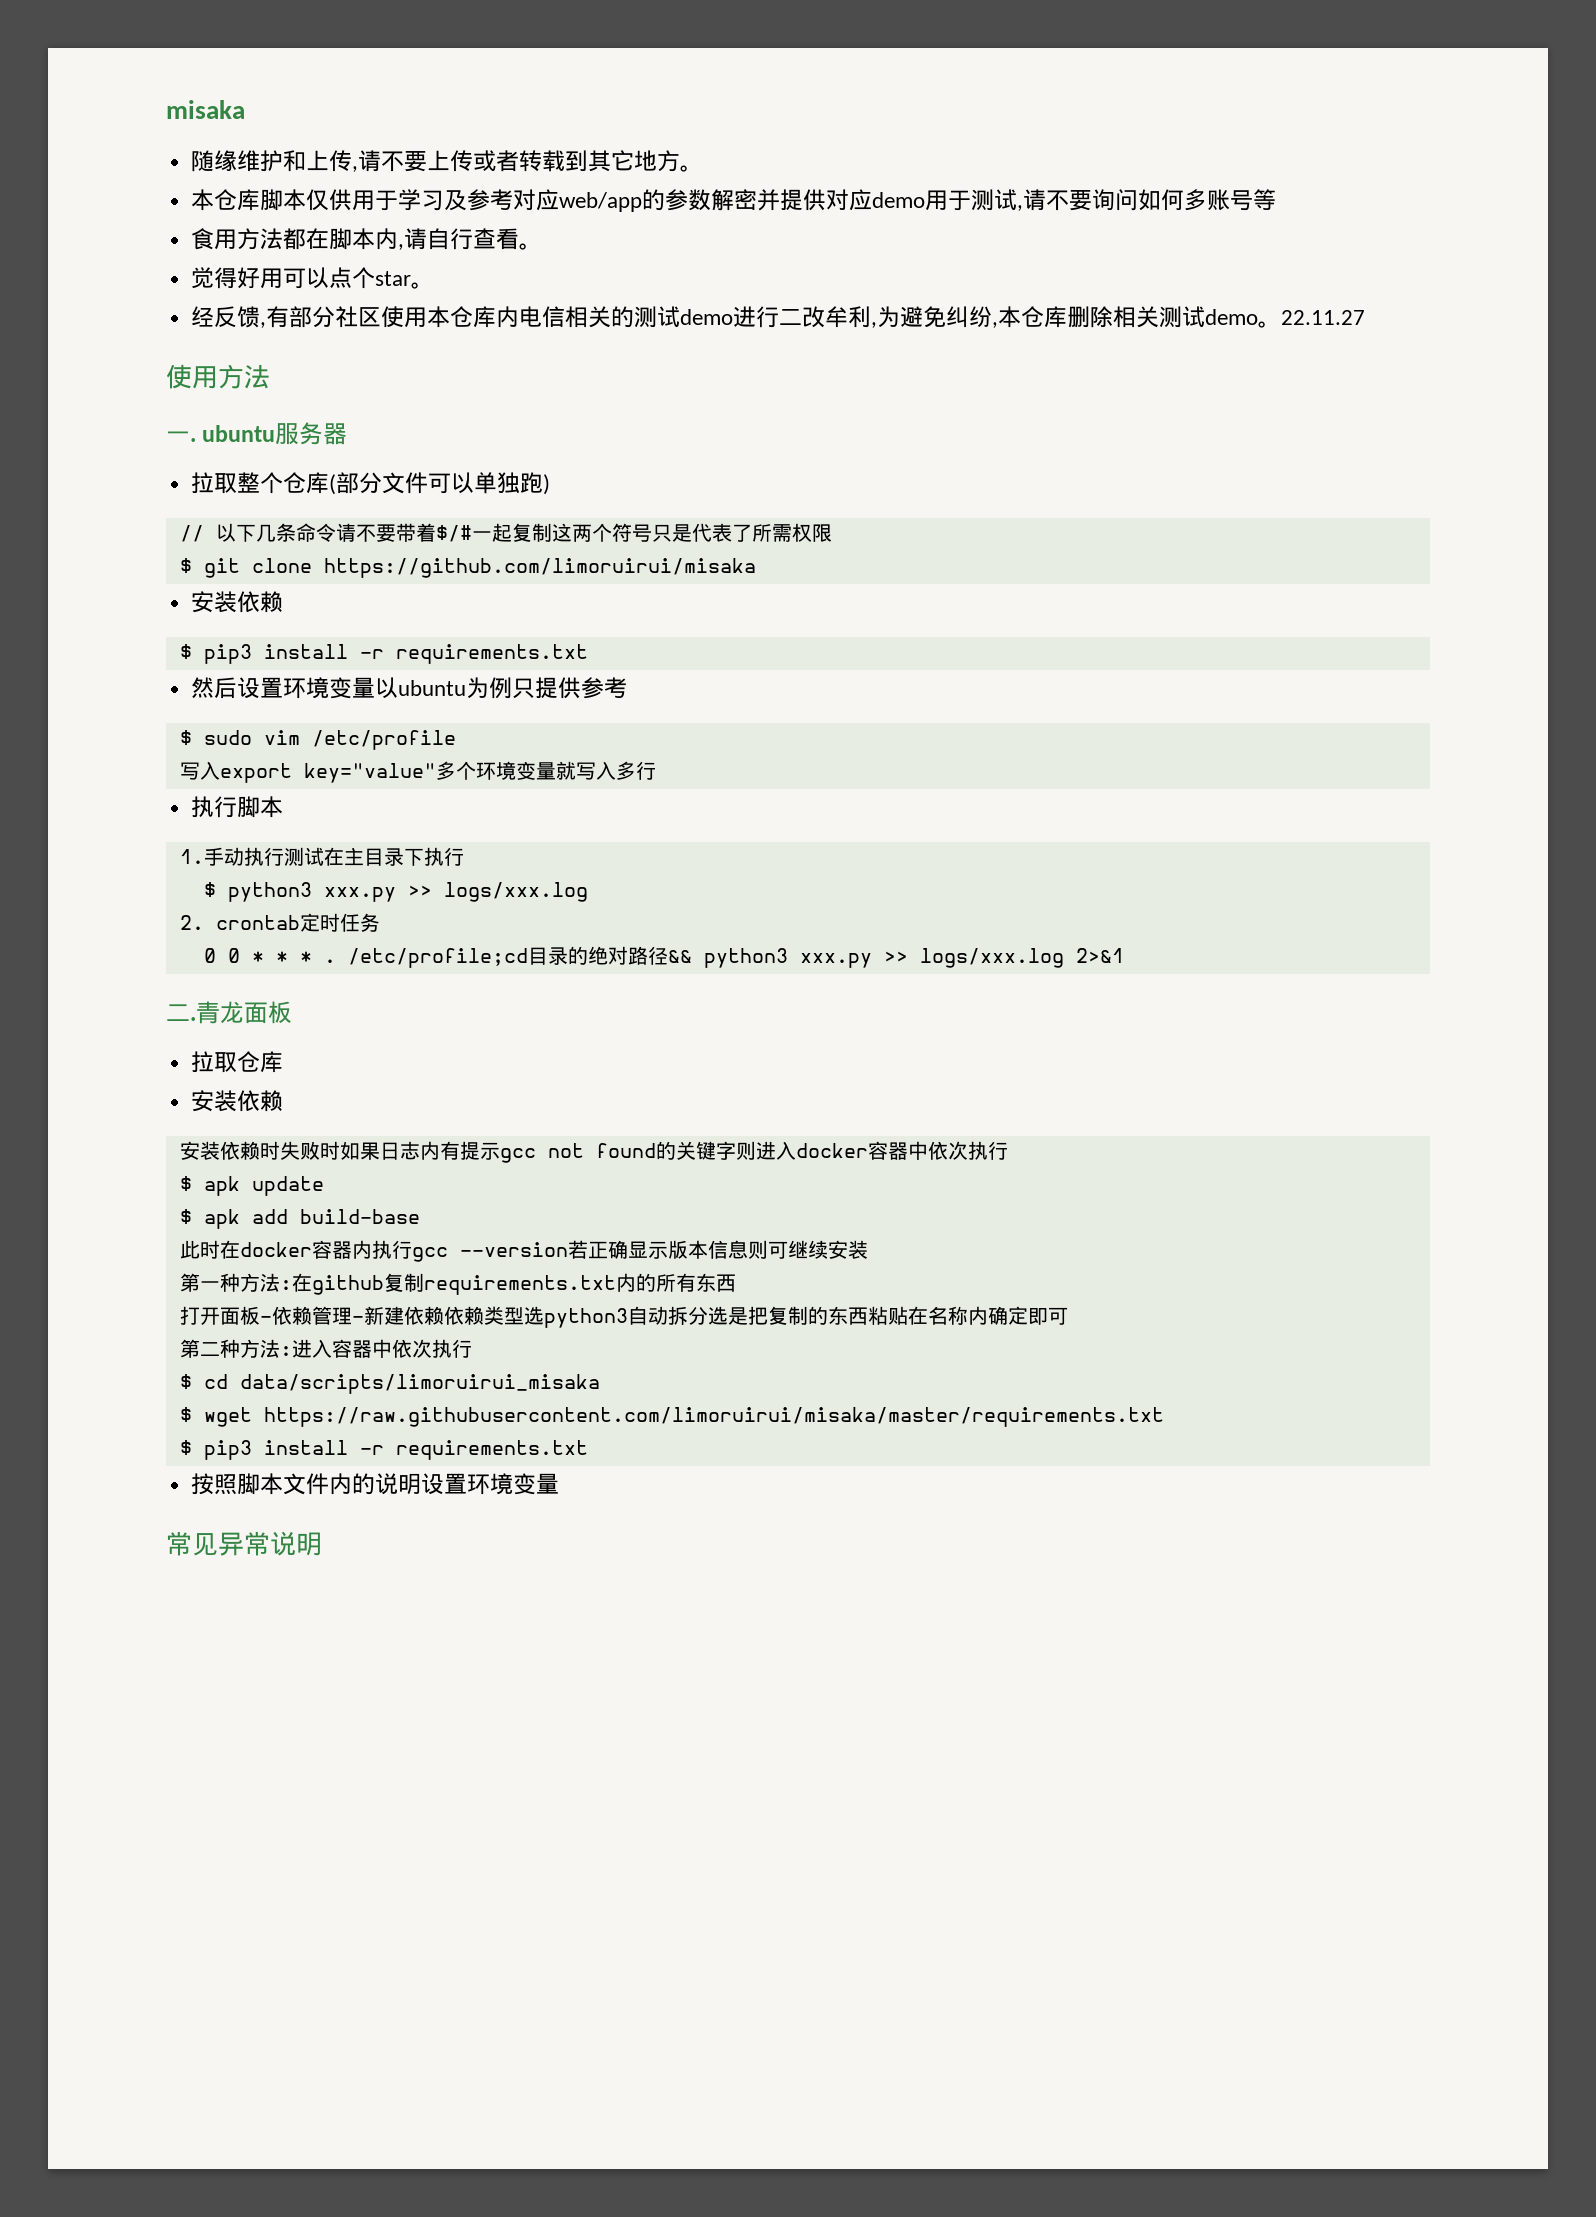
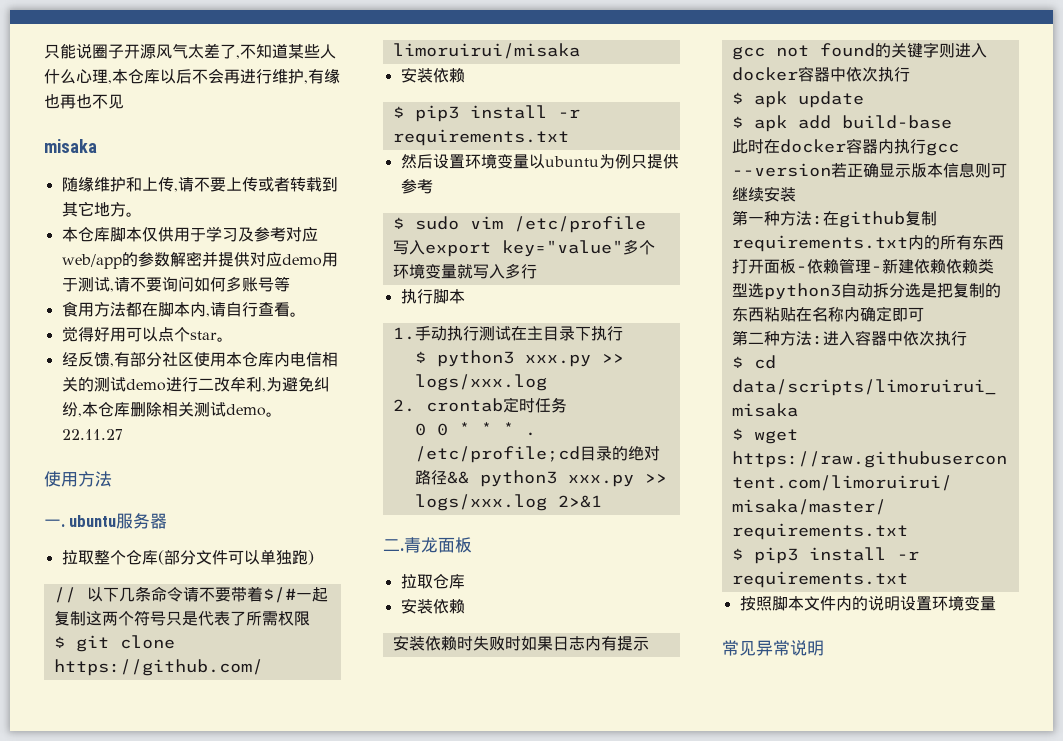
(166, 109) none -> [44,43,336,59] [44,68,340,84] [44,94,124,109] 只能说圈子开源风气太差了,不知道某些人什么心理,本仓库以后不会再进行维护,有缘也再也不见 //

